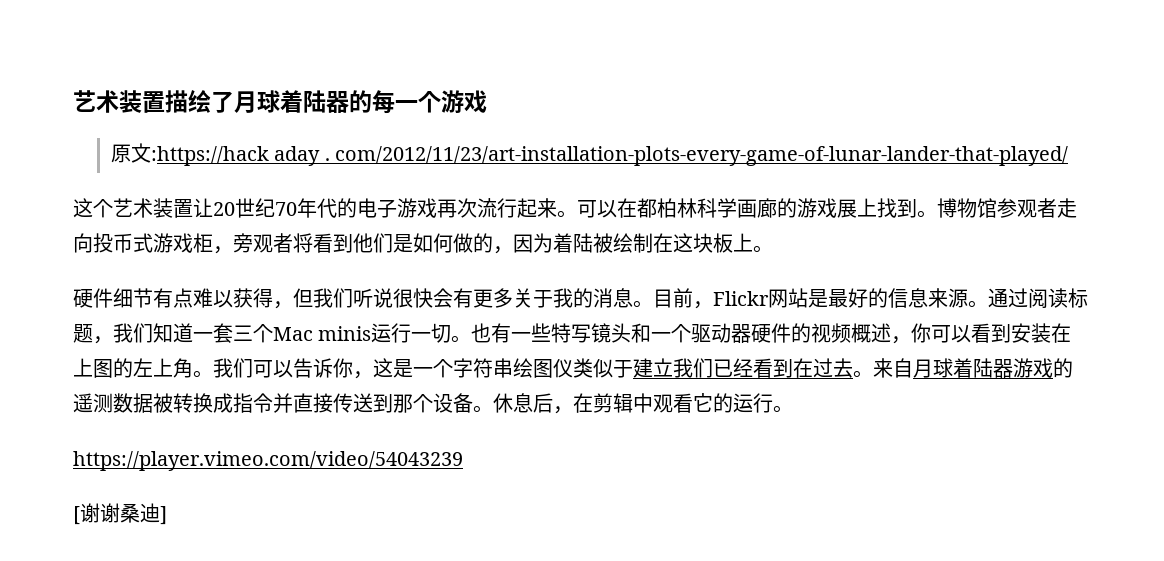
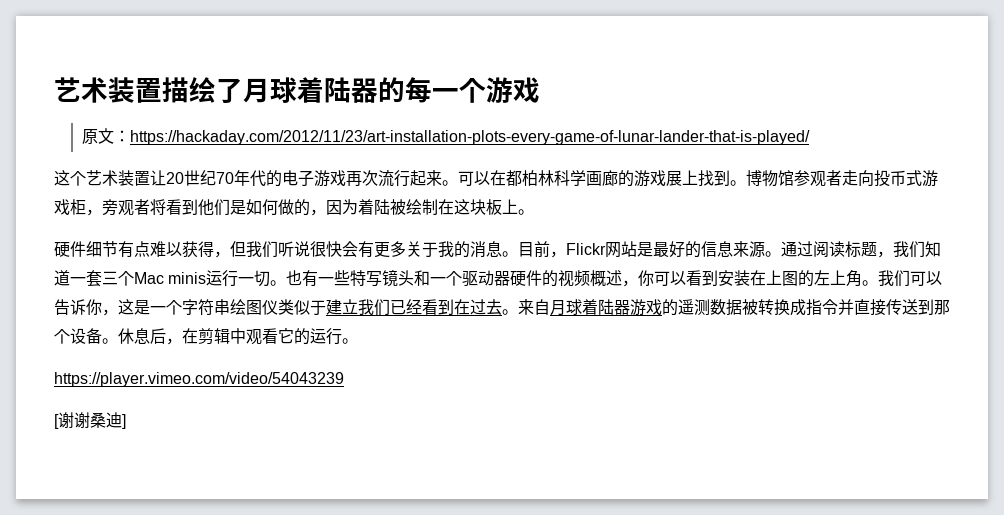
[150,146,1069,166] :https://hack aday . com/2012/11/23/art-installation-plots-every-game-of-lunar-lander-that-played/ -> [113,130,810,145] ：https://hackaday.com/2012/11/23/art-installation-plots-every-game-of-lunar-lander-that-is-played/

